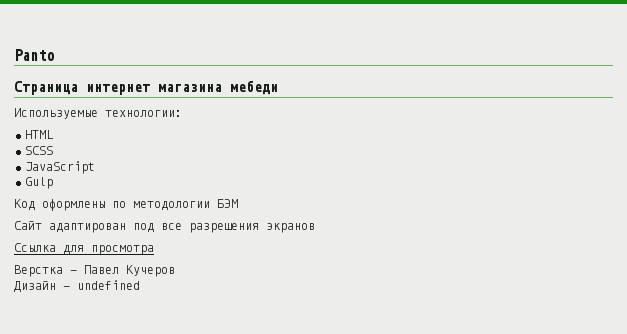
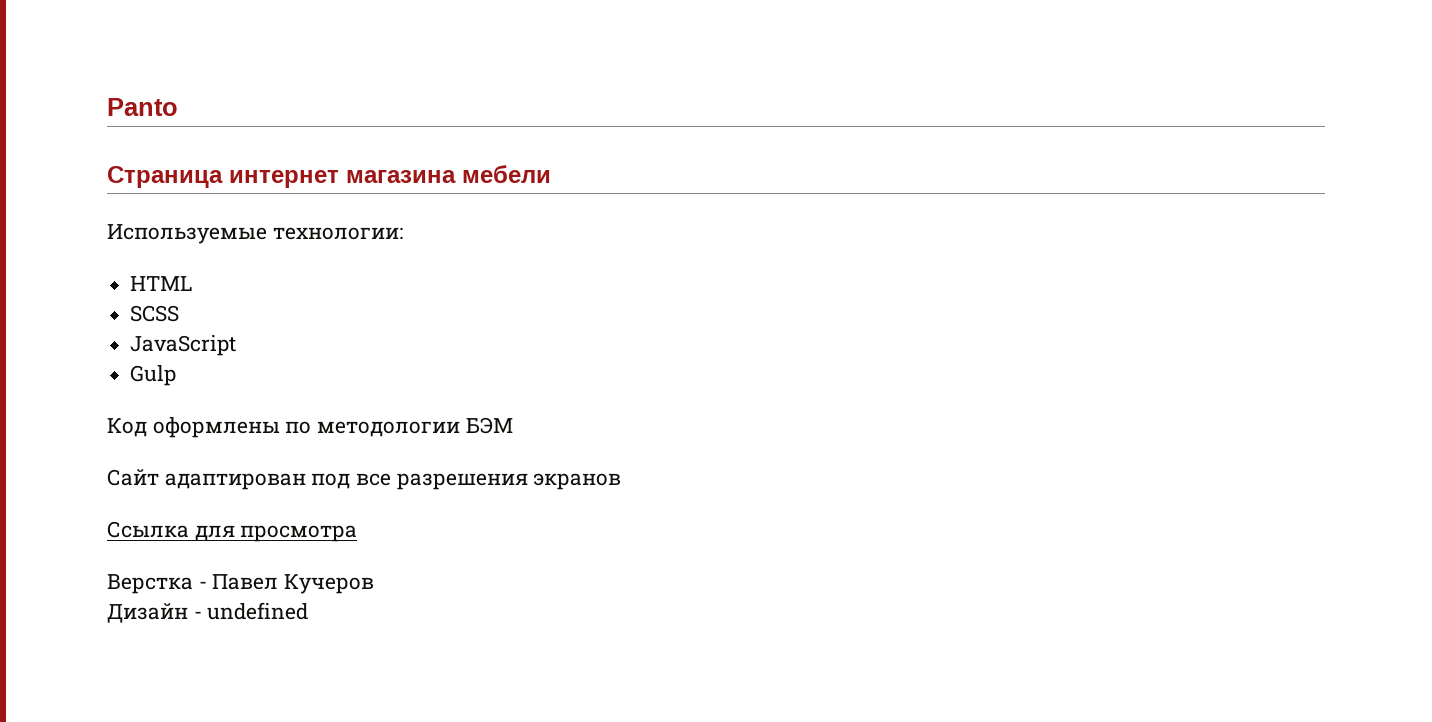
[230,80,278,95] мебеди -> [462,165,551,183] мебели

